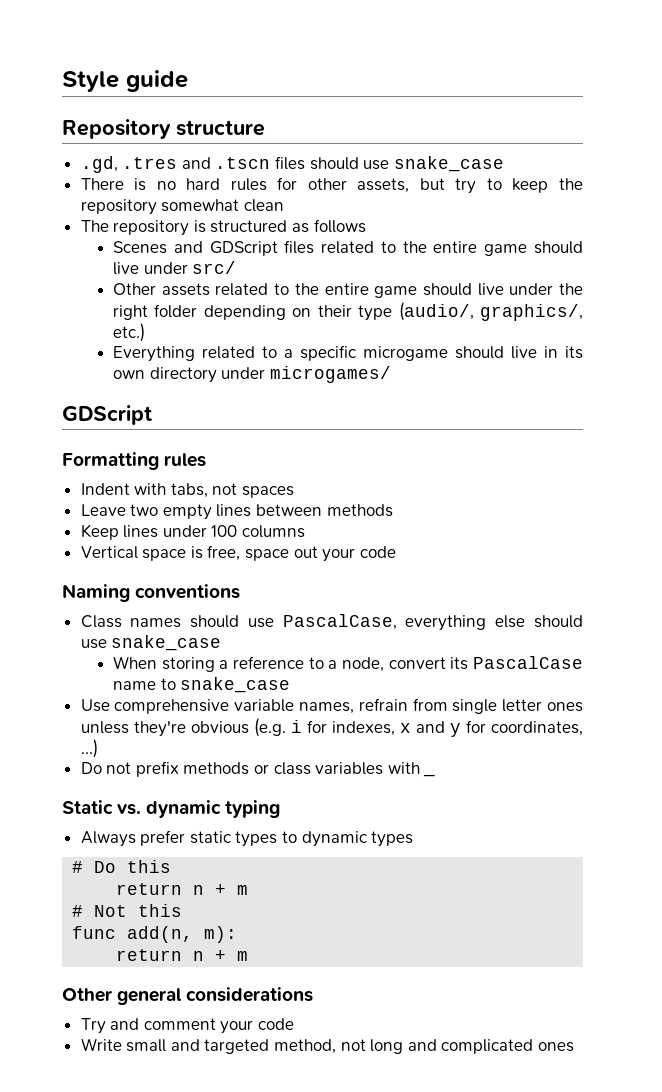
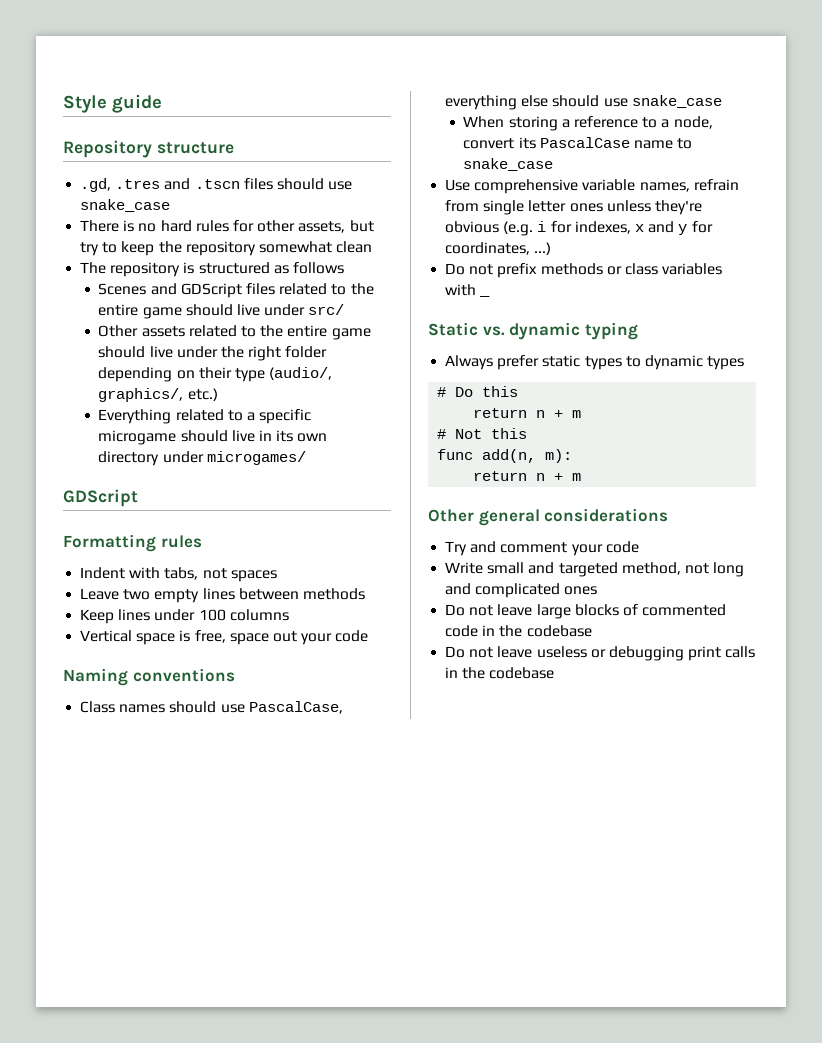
(575, 1047) none -> [445,604,727,619] [445,625,592,637] [445,646,756,661] [445,667,555,679] // Do not leave large blocks of commented code in the codebase // Do not leave useless or debugging print calls in the codebase

